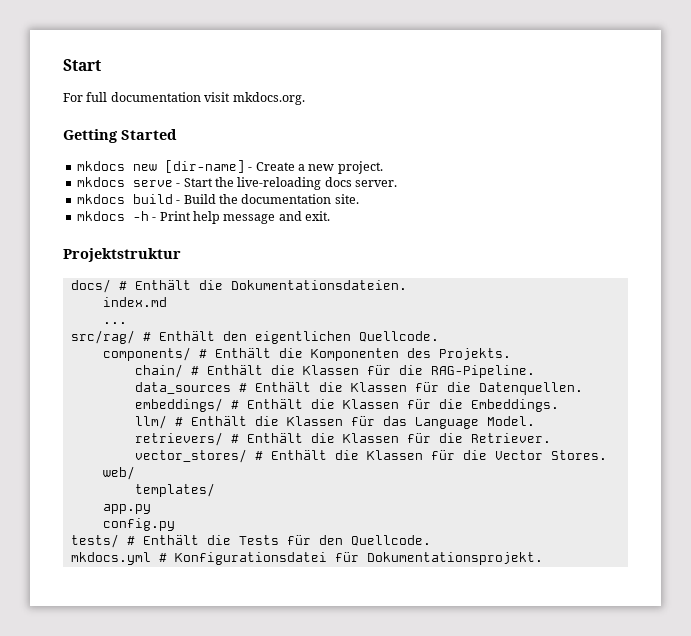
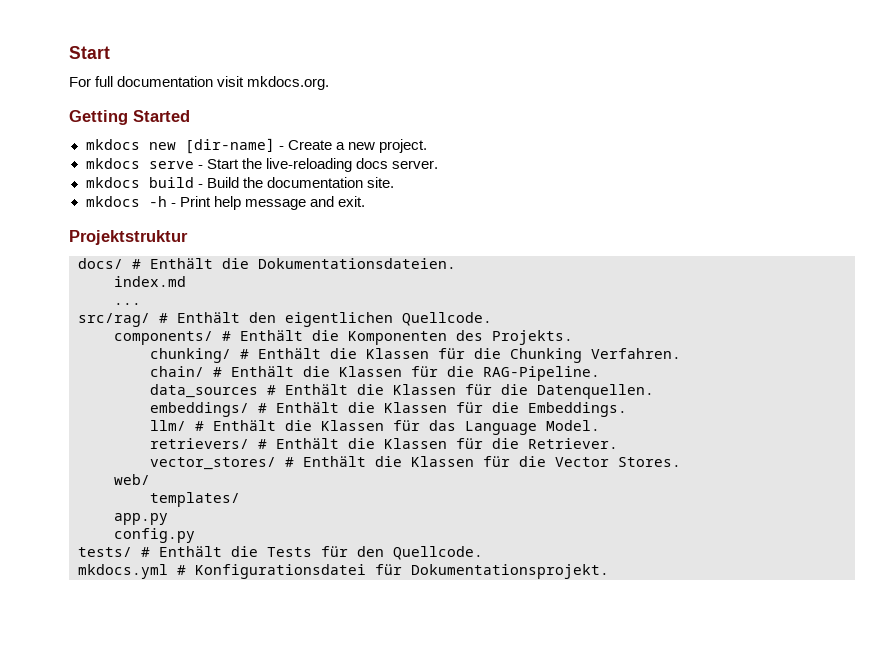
(511, 354) none -> [150,348,681,363] // chunking/ # Enthält die Klassen für die Chunking Verfahren.

